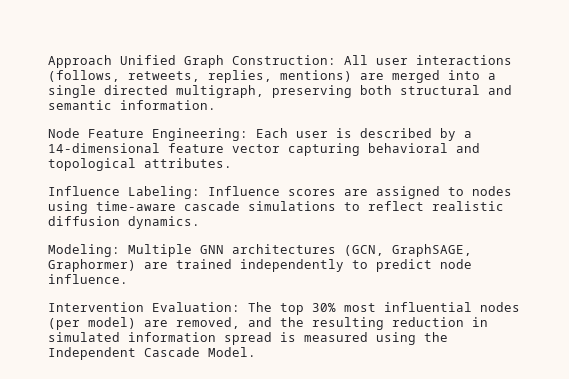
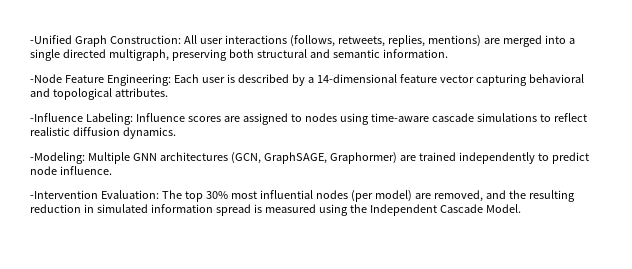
[48,55,176,68] Approach Unified -> [30,35,72,44] -Unified
[48,128,80,138] Node -> [30,74,62,83] -Node
[48,186,120,196] Influence -> [30,113,83,122] -Influence
[48,244,120,257] Modeling: -> [30,152,85,164] -Modeling:
[48,302,144,312] Intervention -> [30,190,98,199] -Intervention

